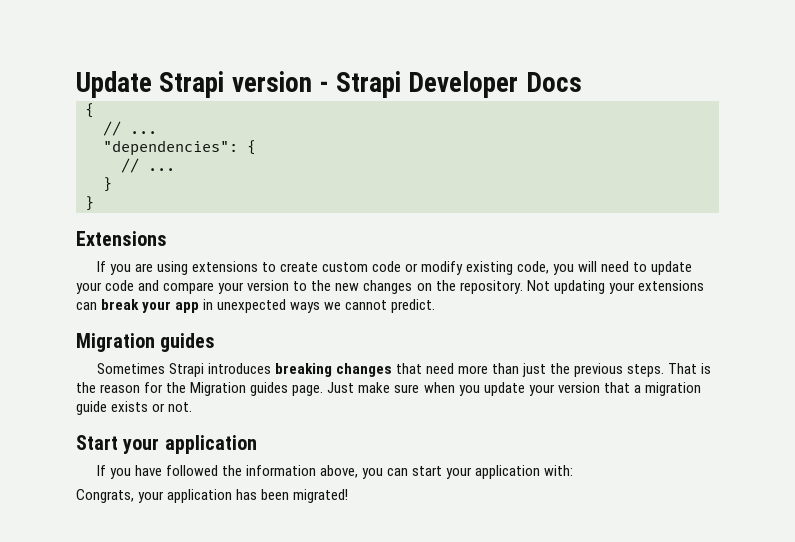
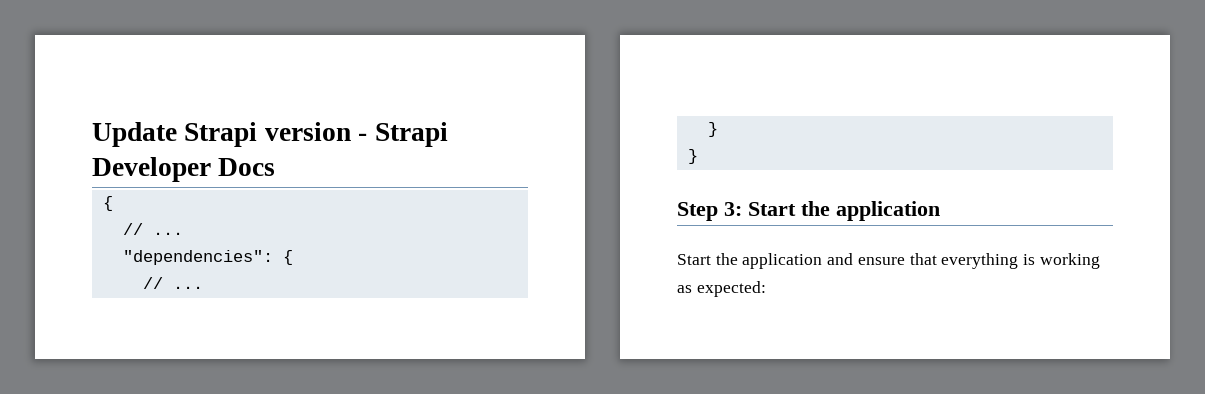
[76,231,167,246] [96,261,693,275] [76,280,704,294] [76,299,436,313] [76,333,216,352] [96,363,712,377] [76,382,701,396] [76,401,193,415] [76,435,257,454] [96,465,574,479] [76,489,349,503] Extensions // If you are using extensions to create custom code or modify existing code, you will need to update your code and compare your version to the new changes on the repository. Not updating your extensions can break your app in unexpected ways we cannot predict. // Migration guides // Sometimes Strapi introduces breaking changes that need more than just the previous steps. That is the reason for the Migration guides page. Just make sure when you update your version that a migration guide exists or not. // Start your application // If you have followed the information above, you can start your application with: // Congrats, your application has been migrated! -> [677,201,940,221] [677,253,1100,269] [677,281,766,297] Step 3: Start the application // Start the application and ensure that everything is working as expected:

